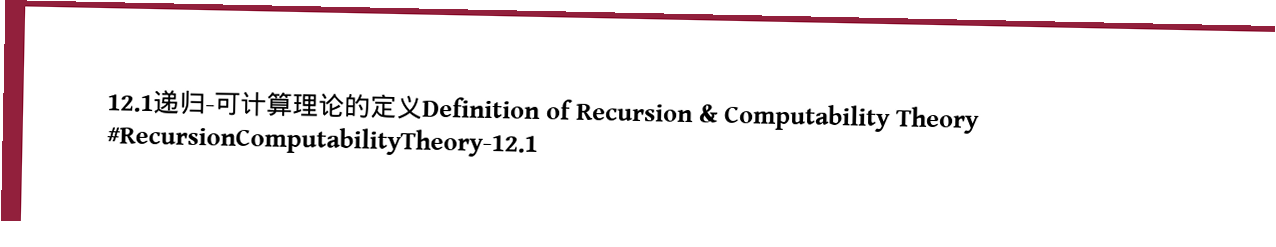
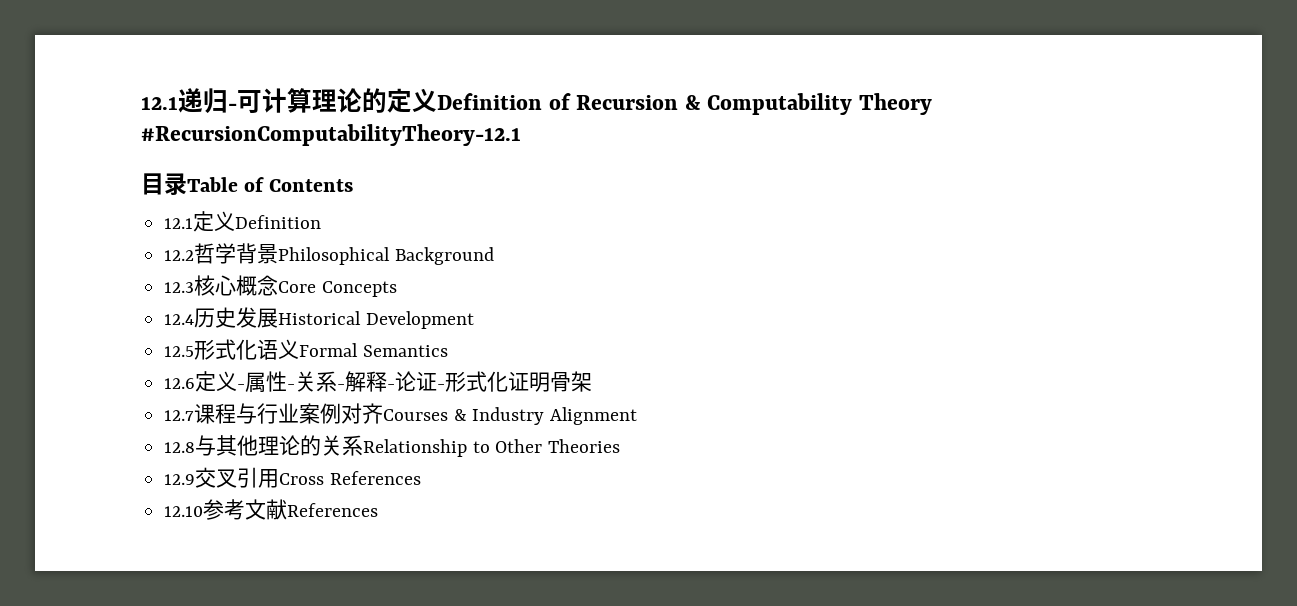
(538, 140) none -> [141,173,354,196] [164,211,322,232] [164,243,494,265] [164,275,397,297] [164,307,474,329] [164,339,448,360] [164,371,593,393] [164,403,638,425] [164,435,621,457] [164,467,421,488] [164,499,379,520] // 目录Table of Contents // 12.1定义Definition // 12.2哲学背景Philosophical Background // 12.3核心概念Core Concepts // 12.4历史发展Historical Development // 12.5形式化语义Formal Semantics // 12.6定义-属性-关系-解释-论证-形式化证明骨架 // 12.7课程与行业案例对齐Courses & Industry Alignment // 12.8与其他理论的关系Relationship to Other Theories // 12.9交叉引用Cross References // 12.10参考文献References

